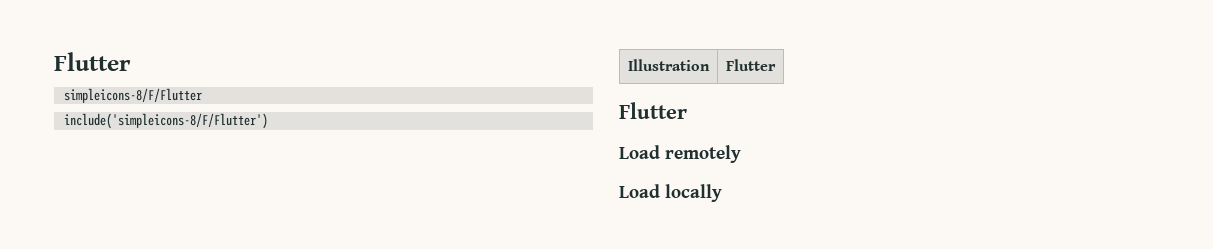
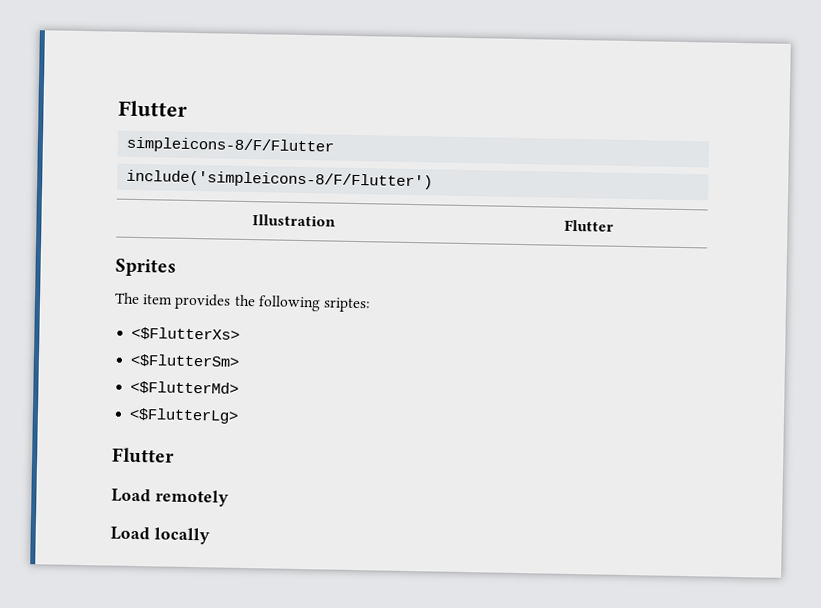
(776, 65) none -> [115,258,176,277] [114,292,371,313] [131,326,241,341] [130,353,241,368] [130,380,240,395] [129,407,240,424] // Sprites // The item provides the following sriptes: // <$FlutterXs> // <$FlutterSm> // <$FlutterMd> // <$FlutterLg>

